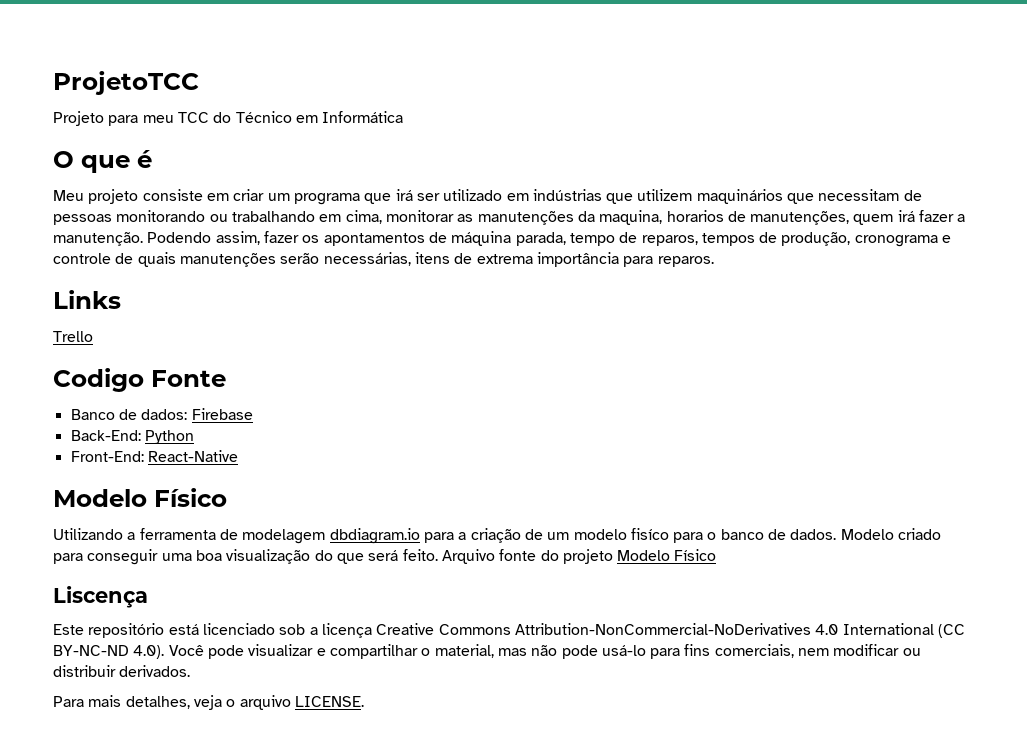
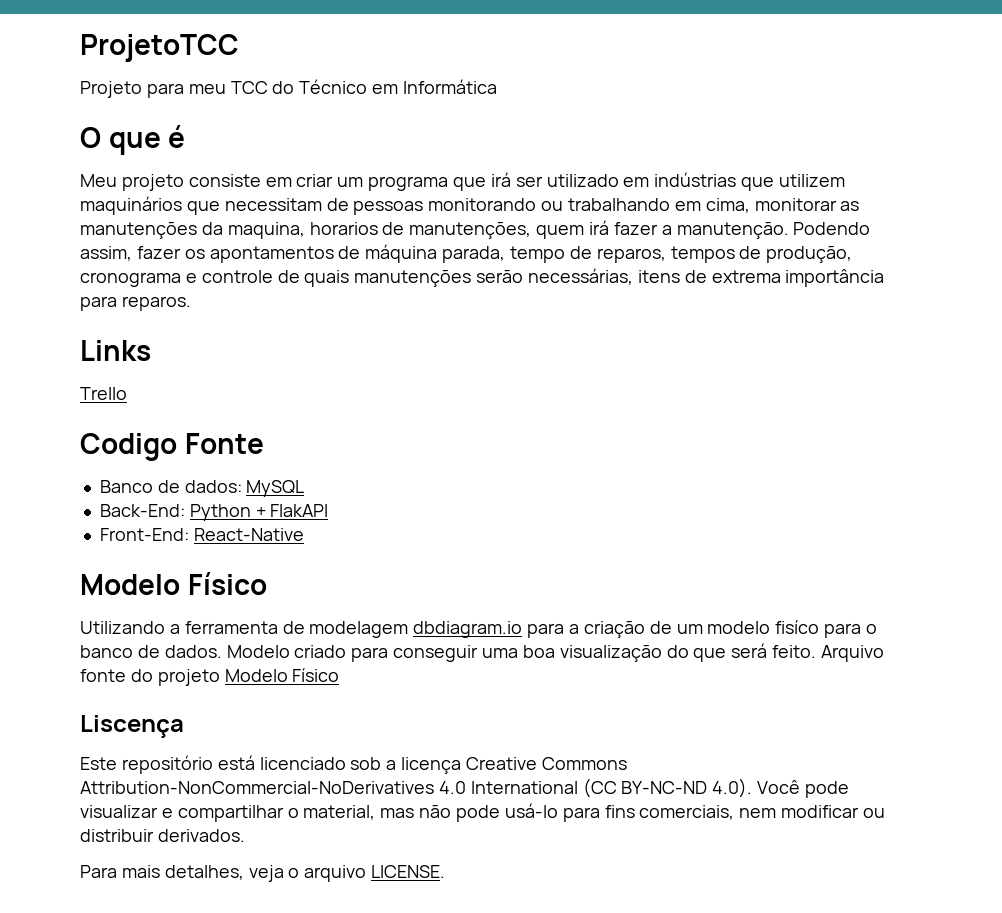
[191,408,253,420] Firebase -> [246,480,305,497] MySQL
(194, 437) none -> [255,504,329,517] + FlakAPI

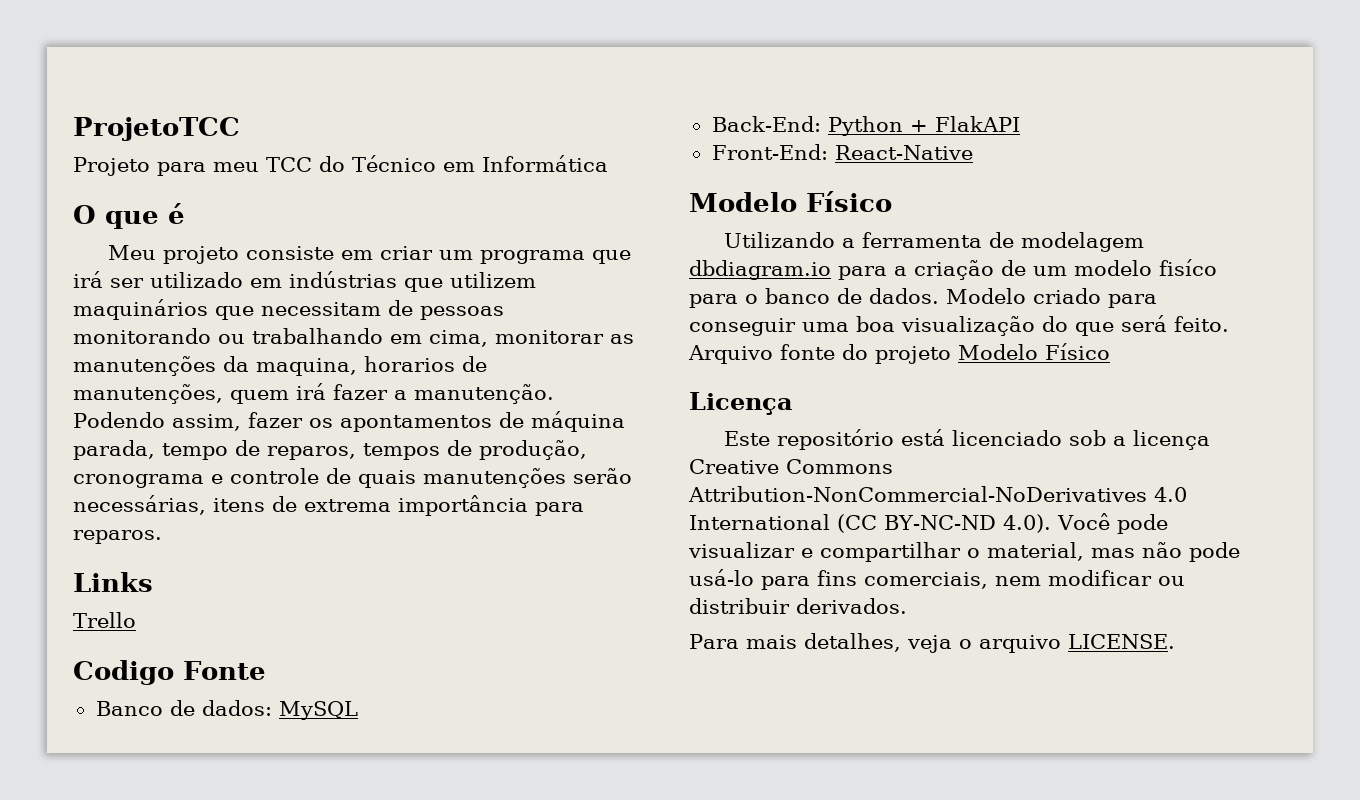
[80,715,184,738] Liscença -> [689,392,793,415] Licença

